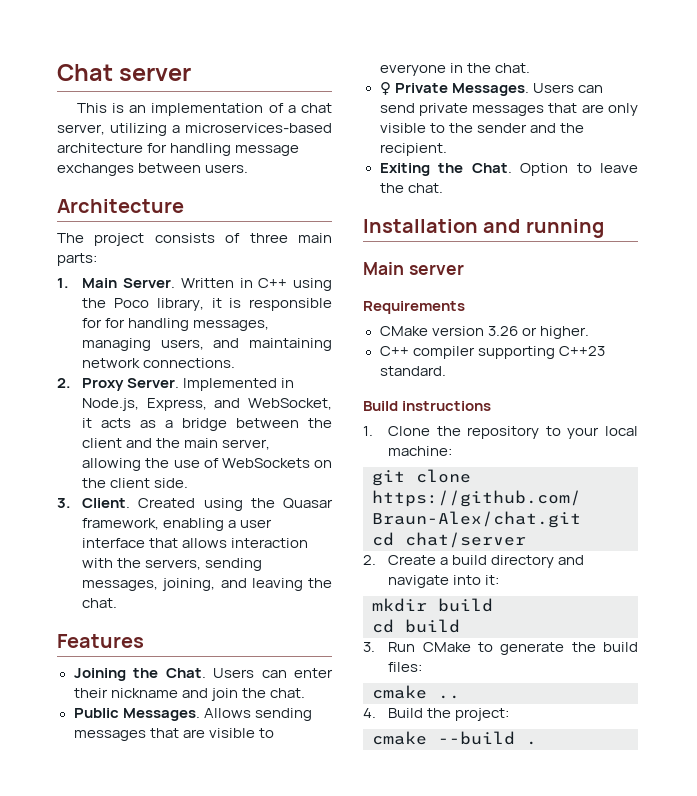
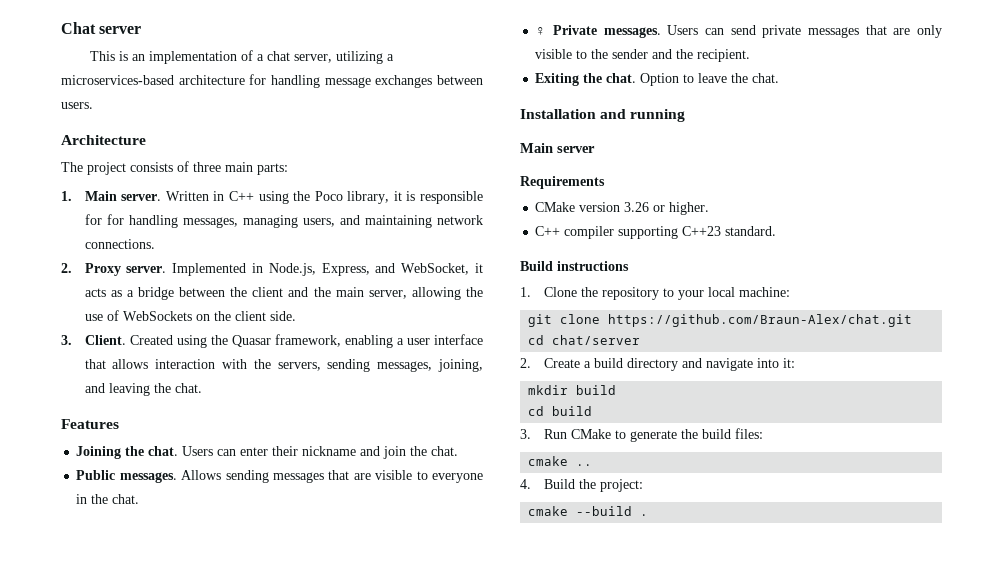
[123,278,176,288] Server. -> [121,194,162,201] server.
[127,378,180,388] Server. -> [126,266,167,273] server.
[165,668,206,678] Chat. -> [148,446,179,456] chat.
[122,708,200,721] Messages. -> [119,472,177,483] messages.
[451,83,529,96] Messages. -> [603,27,661,38] messages.
[471,163,512,173] Chat. -> [606,73,637,83] chat.

